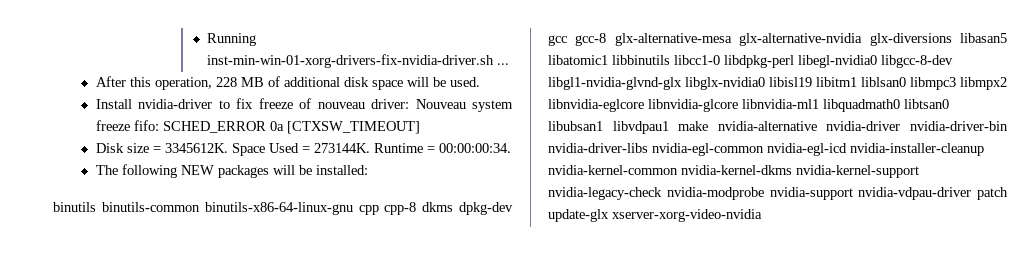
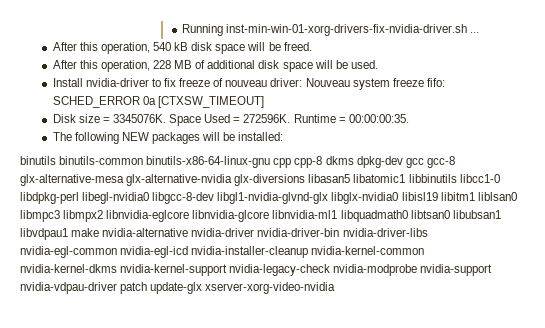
(509, 64) none -> [52,42,312,54] // After this operation, 540 kB disk space will be freed.
[164,143,228,153] 3345612K. -> [112,114,166,123] 3345076K.
[313,143,370,153] 273144K. -> [243,114,291,123] 272596K.
[438,143,511,153] 00:00:00:34. -> [348,114,409,123] 00:00:00:35.

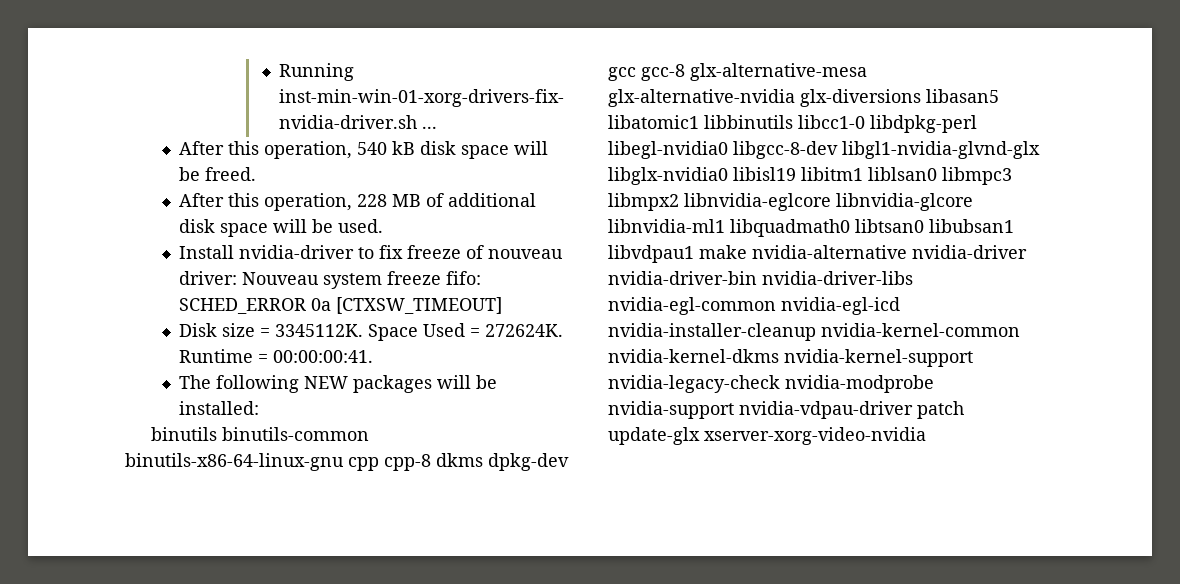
[112,114,166,123] 3345076K. -> [274,324,363,337] 3345112K.
[243,114,291,123] 272596K. -> [484,324,563,337] 272624K.
[348,114,409,123] 00:00:00:35. -> [272,350,373,363] 00:00:00:41.

